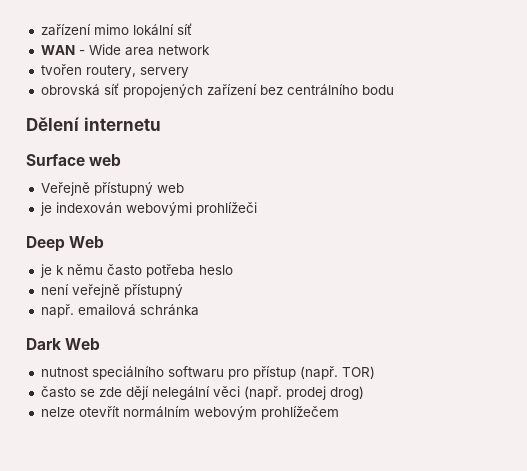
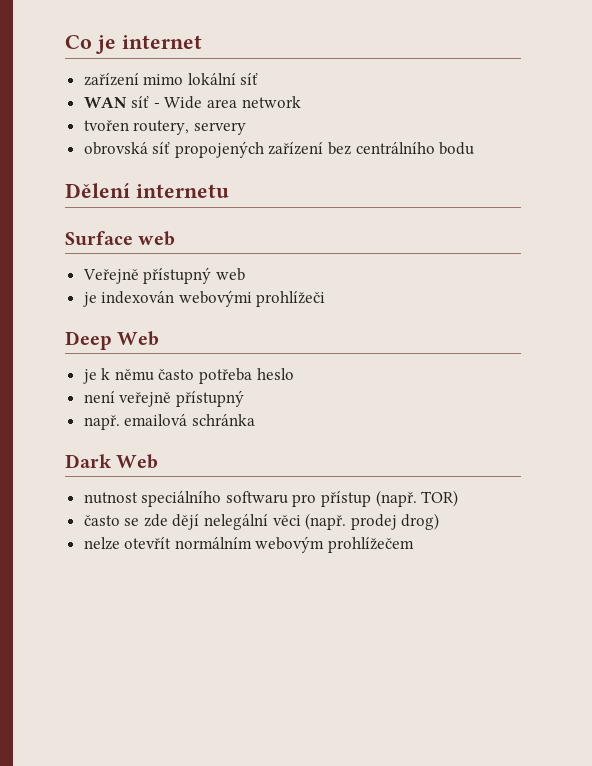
(40, 30) none -> [65,35,202,54] Co je internet //
(75, 50) none -> [131,96,150,108] síť

